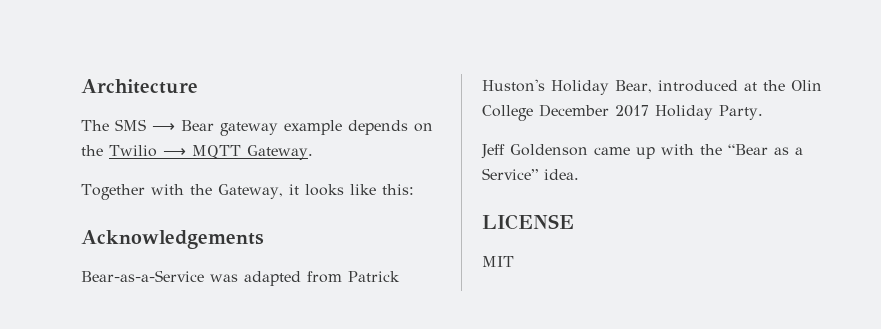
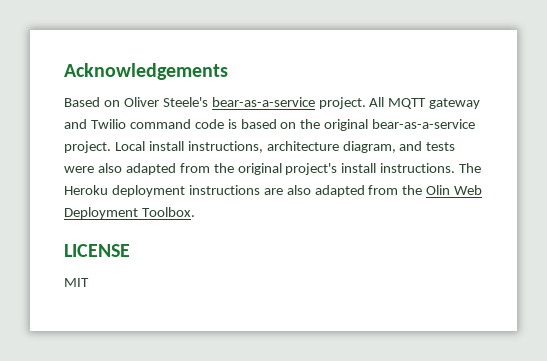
[81,79,198,94] [81,119,433,136] [81,145,313,160] [81,184,414,200] [81,230,264,249] [81,270,400,286] [482,79,822,95] [482,104,763,121] [481,144,803,159] [482,168,579,180] Architecture // The SMS ⟶ Bear gateway example depends on the Twilio ⟶ MQTT Gateway. // Together with the Gateway, it looks like this: // Acknowledgements // Bear-as-a-Service was adapted from Patrick Huston's Holiday Bear, introduced at the Olin College December 2017 Holiday Party. // Jeff Goldenson came up with the “Bear as a Service” idea. -> [64,63,228,80] [64,97,481,109] [64,119,476,131] [64,141,456,153] [64,163,482,175] [64,185,483,197] [64,207,195,219] Acknowledgements // Based on Oliver Steele's bear-as-a-service project. All MQTT gateway and Twilio command code is based on the original bear-as-a-service project. Local install instructions, architecture diagram, and tests were also adapted from the original project's install instructions. The Heroku deployment instructions are also adapted from the Olin Web Deployment Toolbox.

